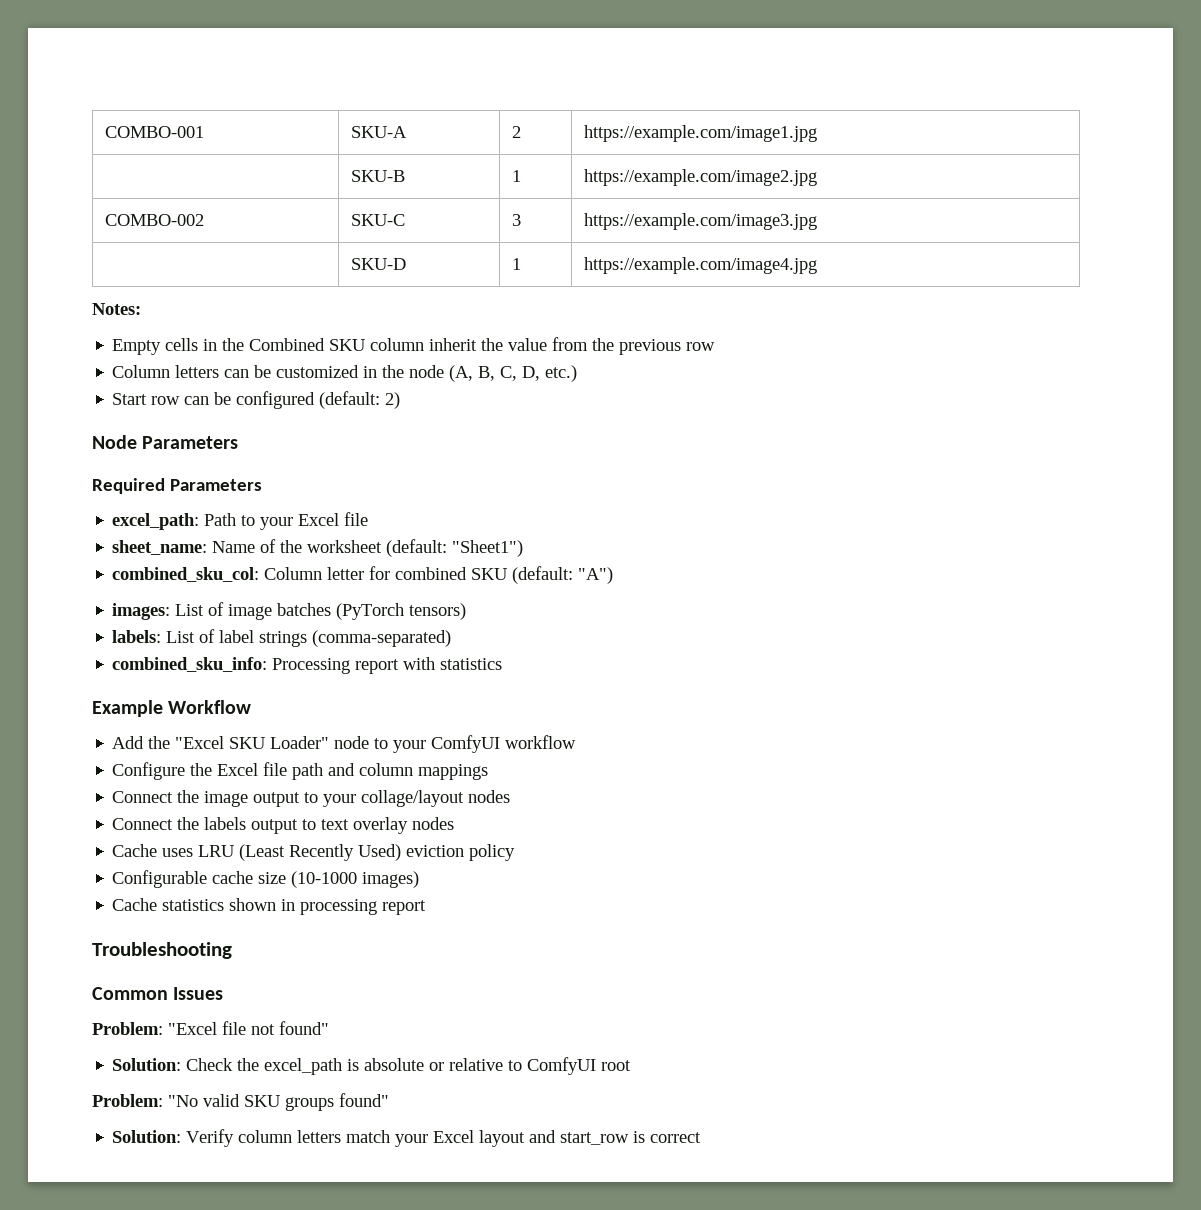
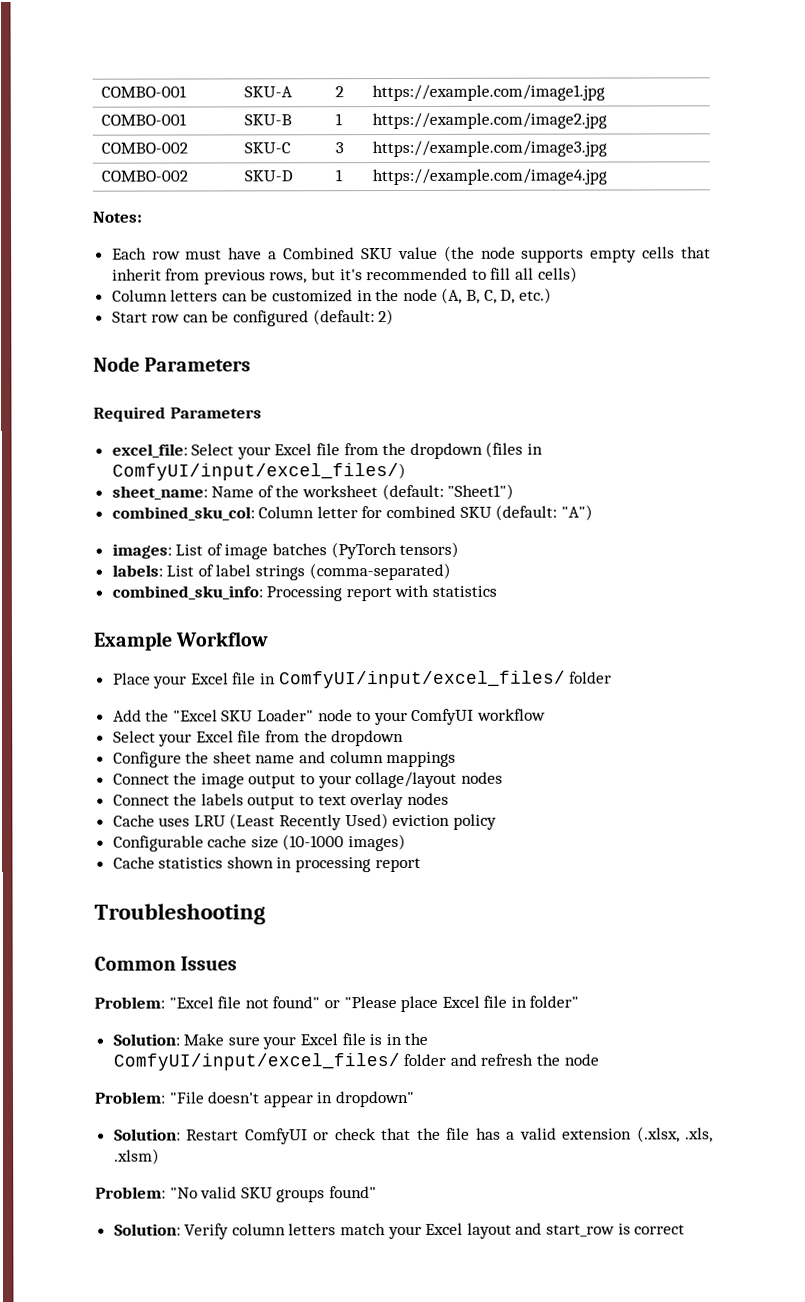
(818, 133) none -> [101,113,188,126] COMBO-001
(818, 221) none -> [101,170,189,182] COMBO-002
[112,337,716,355] Empty cells in the Combined SKU column inherit the value from the previous row -> [111,245,711,263] [111,266,578,285] Each row must have a Combined SKU value (the node supports empty cells that inherit from previous rows, but it's recommended to fill all cells)
[112,512,369,530] excel_path: Path to your Excel file -> [111,441,544,460] [111,462,406,481] excel_file: Select your Excel file from the dropdown (files in ComfyUI/input/excel_files/)
(252, 707) none -> [112,670,613,689] // Place your Excel file in ComfyUI/input/excel_files/ folder
(577, 742) none -> [112,729,405,747] // Select your Excel file from the dropdown
[217,762,324,780] Excel file path -> [212,751,296,764] sheet name
[112,1057,632,1075] // Solution: Check the excel_path is absolute or relative to ComfyUI root -> [323,995,580,1013] [112,1032,429,1050] [112,1053,599,1071] [94,1090,415,1108] [113,1126,713,1145] [113,1148,160,1165] or "Please place Excel file in folder" // Solution: Make sure your Excel file is in the ComfyUI/input/excel_files/ folder and refresh the node // Problem: "File doesn't appear in dropdown" // Solution: Restart ComfyUI or check that the file has a valid extension (.xlsx, .xls, .xlsm)

